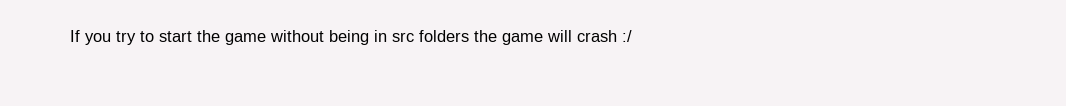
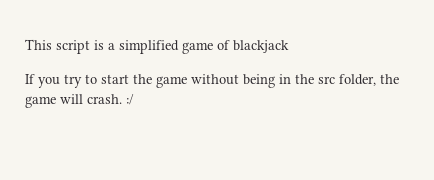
(69, 36) none -> [25,39,289,54] This script is a simplified game of blackjack //
[391,30,469,42] src folders -> [295,74,376,86] the src folder,
[576,30,617,42] crash -> [87,94,122,104] crash.

